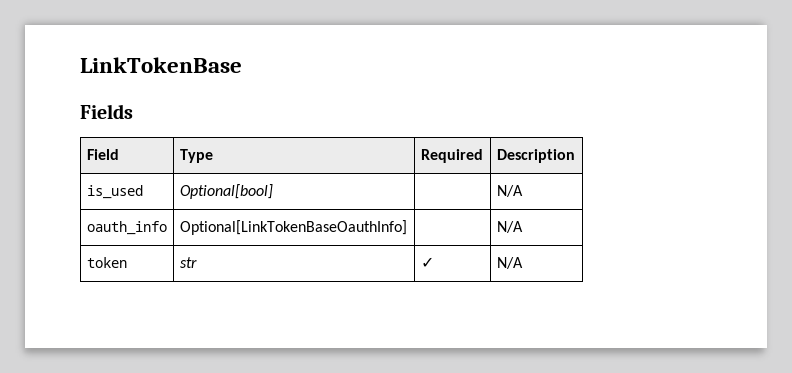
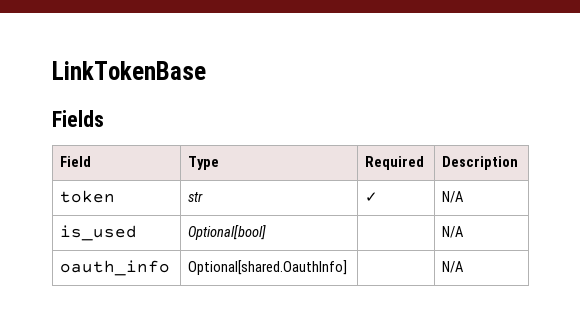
(575, 156) none -> [60,190,116,203] [188,192,204,202] [365,192,379,202] [442,191,465,203] // token | str | ✓ | N/A
[179,220,407,235] [496,221,523,233] [86,257,127,268] [179,257,197,268] [420,257,434,268] [496,257,523,269] Optional[LinkTokenBaseOauthInfo] | | N/A // token | str | ✓ | N/A -> [188,260,348,275] [442,261,465,273] Optional[shared.OauthInfo] | | N/A

